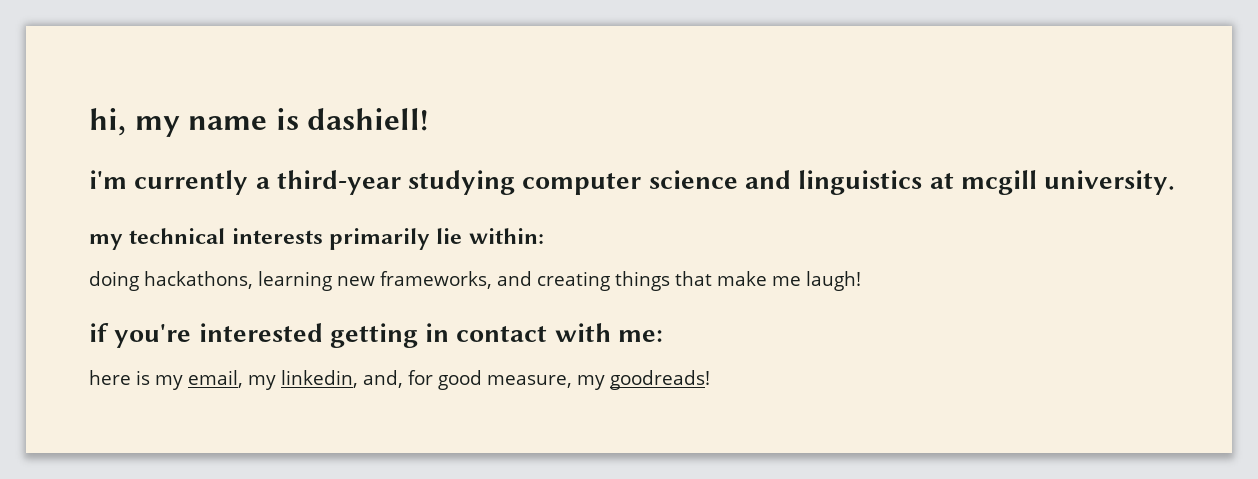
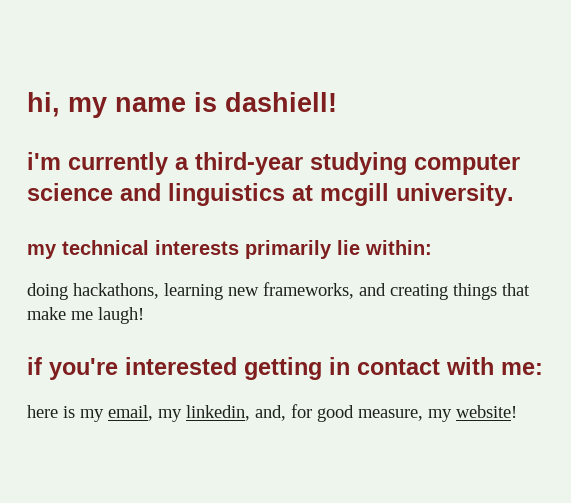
[610,370,710,390] goodreads! -> [456,405,517,418] website!

